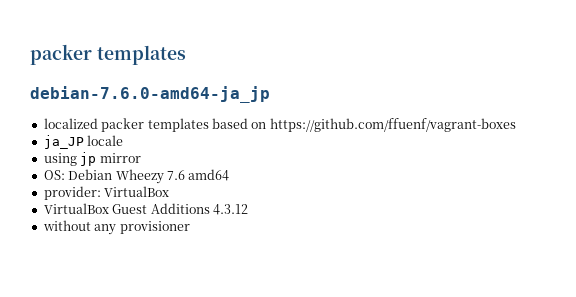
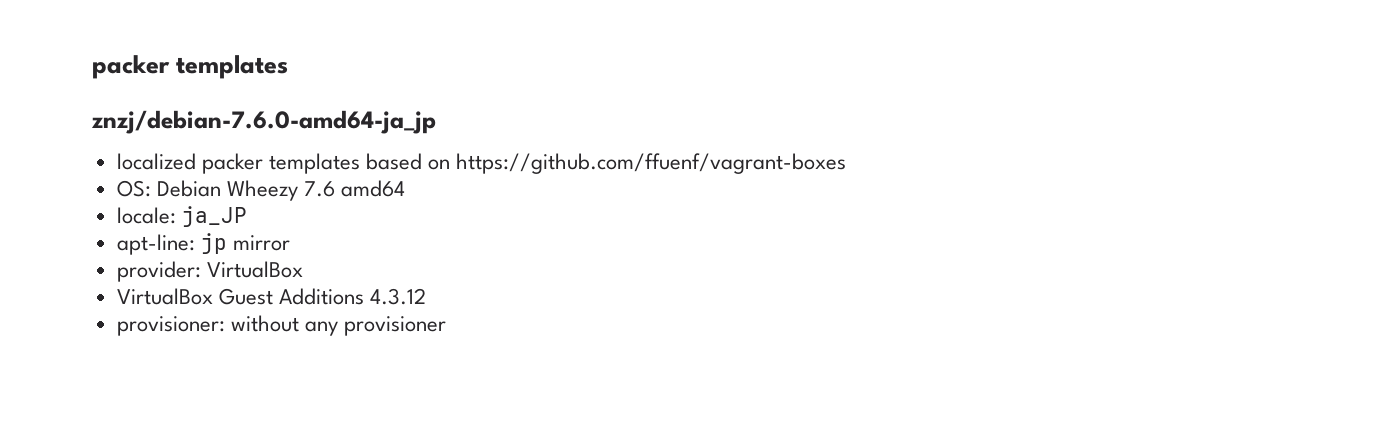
[30,86,270,103] debian-7.6.0-amd64-ja_jp -> [91,110,436,134] znzj/debian-7.6.0-amd64-ja_jp
[43,135,124,149] [43,152,141,166] // ja_JP locale // using jp mirror -> (847, 163) none
(230, 175) none -> [116,206,247,227] [116,233,290,255] // locale: ja_JP // apt-line: jp mirror
(248, 209) none -> [116,316,225,336] provisioner:

